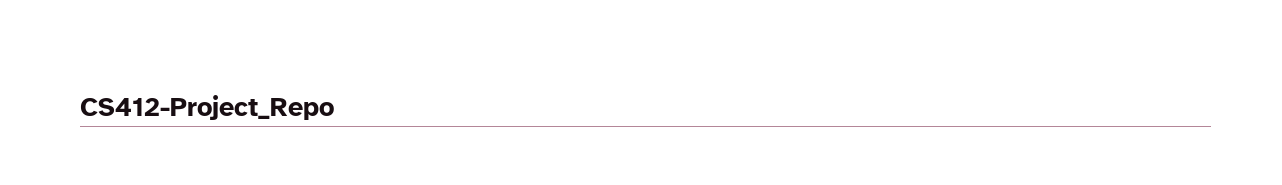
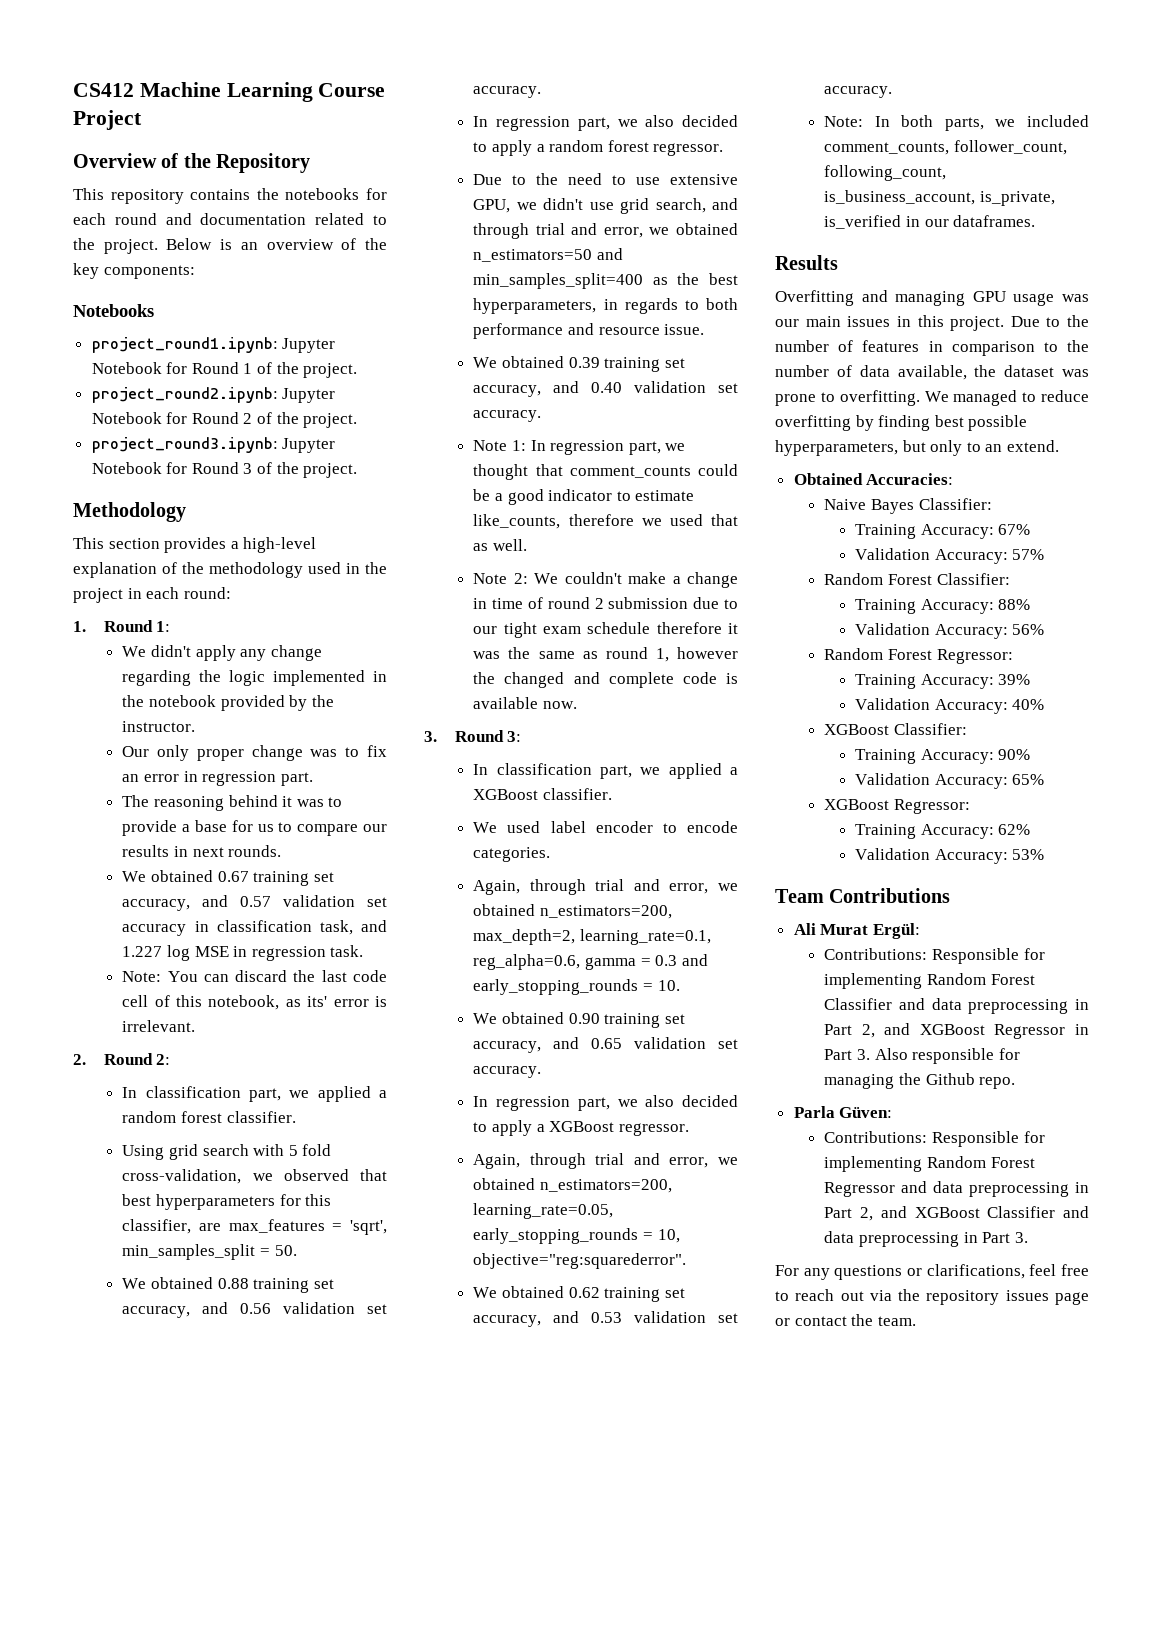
[80,95,334,120] CS412-Project_Repo -> [73,82,386,102] [73,110,142,130] [73,153,311,173] [73,188,387,204] [73,213,388,225] [73,238,388,254] [73,263,195,279] [73,304,154,317] [91,337,336,353] [91,362,358,378] [91,387,336,403] [91,412,358,428] [91,437,336,453] [91,462,358,478] [73,502,186,522] [73,537,317,553] [73,562,387,578] [73,587,231,603] [73,620,171,632] [122,645,322,661] [122,670,387,686] [122,695,334,711] [122,721,196,732] [122,745,387,761] [122,771,313,786] [122,795,343,811] [122,820,387,836] [122,845,282,857] [122,870,334,886] [122,895,387,911] [122,920,387,936] [122,945,364,961] [122,970,388,982] [122,995,388,1010] [122,1020,196,1032] [73,1053,171,1065] [122,1086,387,1102] [122,1111,296,1123] [122,1144,332,1160] [122,1169,387,1184] [122,1194,332,1210] [122,1219,387,1235] [122,1244,297,1260] [122,1277,334,1293] [122,1302,387,1318] [473,86,542,98] [473,115,738,131] [473,140,724,156] [473,173,738,185] [473,198,738,214] [473,223,738,239] [473,248,623,262] [473,273,738,289] [473,298,738,314] [473,323,705,339] [473,356,685,372] [473,381,738,397] [473,410,542,422] [473,440,686,455] [473,464,738,480] [473,489,695,505] [473,514,738,529] [473,539,527,551] [473,572,738,588] [473,597,738,609] [473,622,738,638] [473,647,738,662] [473,672,738,688] [473,697,577,709] [424,730,522,742] [473,763,738,779] [473,788,612,800] [473,821,738,833] [473,847,551,862] [473,879,738,895] [473,904,672,919] [473,929,711,945] [473,954,708,970] [473,979,680,995] [473,1012,685,1028] [473,1037,738,1053] [473,1066,542,1078] [473,1095,738,1111] [473,1120,689,1136] [473,1153,738,1169] [473,1178,672,1193] [473,1203,614,1219] [473,1228,680,1244] [473,1253,687,1269] [473,1286,685,1302] [473,1311,738,1327] [824,86,893,98] [824,115,1089,131] [824,140,1067,155] [824,165,947,181] [824,190,1055,206] [824,215,1036,229] [775,255,838,270] [775,290,1089,306] [775,315,1089,331] [775,340,1089,356] [775,365,1089,380] [775,390,1089,406] [775,415,1028,431] [775,440,1059,456] [793,473,954,485] [824,498,992,514] [854,524,1031,539] [854,548,1045,564] [824,573,1010,585] [854,599,1031,614] [854,623,1045,639] [824,648,1013,664] [854,674,1031,689] [854,698,1045,714] [824,723,967,735] [854,749,1031,764] [854,773,1045,789] [824,799,970,814] [854,824,1031,839] [854,848,1045,864] [775,888,951,903] [793,923,920,939] [824,948,1045,964] [824,973,1035,989] [824,998,1089,1014] [824,1023,1089,1039] [824,1048,1020,1064] [824,1073,1016,1089] [793,1106,893,1118] [824,1131,1045,1147] [824,1156,1035,1172] [824,1181,1089,1197] [824,1206,1089,1221] [824,1231,1028,1247] [775,1264,1089,1280] [775,1289,1089,1305] [775,1314,916,1326] CS412 Machine Learning Course Project // Overview of the Repository // This repository contains the notebooks for each round and documentation related to the project. Below is an overview of the key components: // Notebooks // project_round1.ipynb: Jupyter Notebook for Round 1 of the project. // project_round2.ipynb: Jupyter Notebook for Round 2 of the project. // project_round3.ipynb: Jupyter Notebook for Round 3 of the project. // Methodology // This section provides a high-level explanation of the methodology used in the project in each round: // 1. Round 1: // We didn't apply any change regarding the logic implemented in the notebook provided by the instructor. // Our only proper change was to fix an error in regression part. // The reasoning behind it was to provide a base for us to compare our results in next rounds. // We obtained 0.67 training set accuracy, and 0.57 validation set accuracy in classification task, and 1.227 log MSE in regression task. // Note: You can discard the last code cell of this notebook, as its' error is irrelevant. // 2. Round 2: // In classification part, we applied a random forest classifier. // Using grid search with 5 fold cross-validation, we observed that best hyperparameters for this classifier, are max_features = 'sqrt', min_samples_split = 50. // We obtained 0.88 training set accuracy, and 0.56 validation set accuracy. // In regression part, we also decided to apply a random forest regressor. // Due to the need to use extensive GPU, we didn't use grid search, and through trial and error, we obtained n_estimators=50 and min_samples_split=400 as the best hyperparameters, in regards to both performance and resource issue. // We obtained 0.39 training set accuracy, and 0.40 validation set accuracy. // Note 1: In regression part, we thought that comment_counts could be a good indicator to estimate like_counts, therefore we used that as well. // Note 2: We couldn't make a change in time of round 2 submission due to our tight exam schedule therefore it was the same as round 1, however the changed and complete code is available now. // 3. Round 3: // In classification part, we applied a XGBoost classifier. // We used label encoder to encode categories. // Again, through trial and error, we obtained n_estimators=200, max_depth=2, learning_rate=0.1, reg_alpha=0.6, gamma = 0.3 and early_stopping_rounds = 10. // We obtained 0.90 training set accuracy, and 0.65 validation set accuracy. // In regression part, we also decided to apply a XGBoost regressor. // Again, through trial and error, we obtained n_estimators=200, learning_rate=0.05, early_stopping_rounds = 10, objective="reg:squarederror". // We obtained 0.62 training set accuracy, and 0.53 validation set accuracy. // Note: In both parts, we included comment_counts, follower_count, following_count, is_business_account, is_private, is_verified in our dataframes. // Results // Overfitting and managing GPU usage was our main issues in this project. Due to the number of features in comparison to the number of data available, the dataset was prone to overfitting. We managed to reduce overfitting by finding best possible hyperparameters, but only to an extend. // Obtained Accuracies: // Naive Bayes Classifier: // Training Accuracy: 67% // Validation Accuracy: 57% // Random Forest Classifier: // Training Accuracy: 88% // Validation Accuracy: 56% // Random Forest Regressor: // Training Accuracy: 39% // Validation Accuracy: 40% // XGBoost Classifier: // Training Accuracy: 90% // Validation Accuracy: 65% // XGBoost Regressor: // Training Accuracy: 62% // Validation Accuracy: 53% // Team Contributions // Ali Murat Ergül: // Contributions: Responsible for implementing Random Forest Classifier and data preprocessing in Part 2, and XGBoost Regressor in Part 3. Also responsible for managing the Github repo. // Parla Güven: // Contributions: Responsible for implementing Random Forest Regressor and data preprocessing in Part 2, and XGBoost Classifier and data preprocessing in Part 3. // For any questions or clarifications, feel free to reach out via the repository issues page or contact the team.

